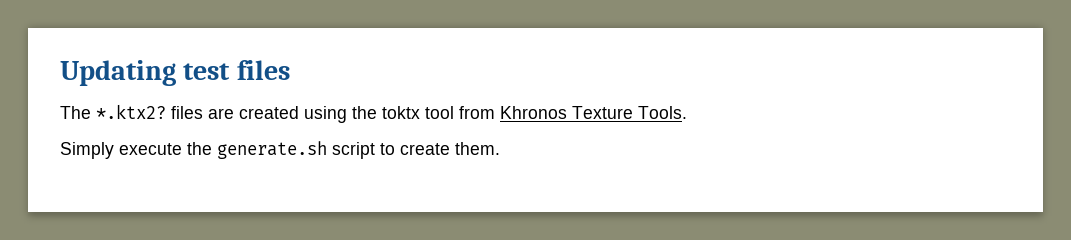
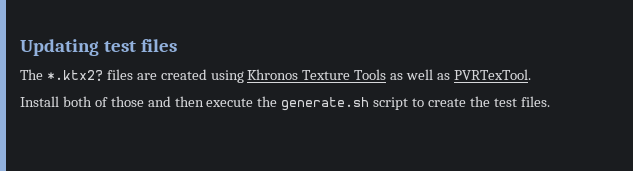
[352,106,687,119] [60,142,114,159] the toktx tool from Khronos Texture Tools. // Simply -> [247,69,531,80] [20,96,204,107] Khronos Texture Tools as well as PVRTexTool. // Install both of those and then
[455,142,500,155] them. -> [469,96,550,107] the test files.

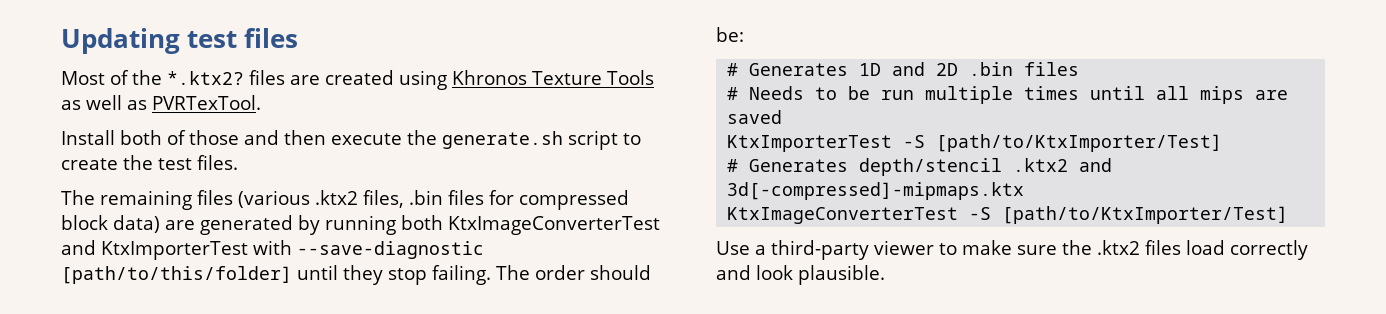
[20,69,43,80] The -> [61,70,162,85] Most of the
(550, 101) none -> [61,190,629,210] [61,215,660,235] [61,240,484,260] [61,265,651,285] [716,27,744,42] [727,62,1080,76] [727,86,1289,104] [727,110,783,124] [727,134,1223,152] [727,158,1113,176] [727,182,1025,200] [727,206,1289,224] [716,240,1308,260] [716,265,885,285] // The remaining files (various .ktx2 files, .bin files for compressed block data) are generated by running both KtxImageConverterTest and KtxImporterTest with --save-diagnostic [path/to/this/folder] until they stop failing. The order should be: // # Generates 1D and 2D .bin files // # Needs to be run multiple times until all mips are saved // KtxImporterTest -S [path/to/KtxImporter/Test] // # Generates depth/stencil .ktx2 and 3d[-compressed]-mipmaps.ktx // KtxImageConverterTest -S [path/to/KtxImporter/Test] // Use a third-party viewer to make sure the .ktx2 files load correctly and look plausible.

